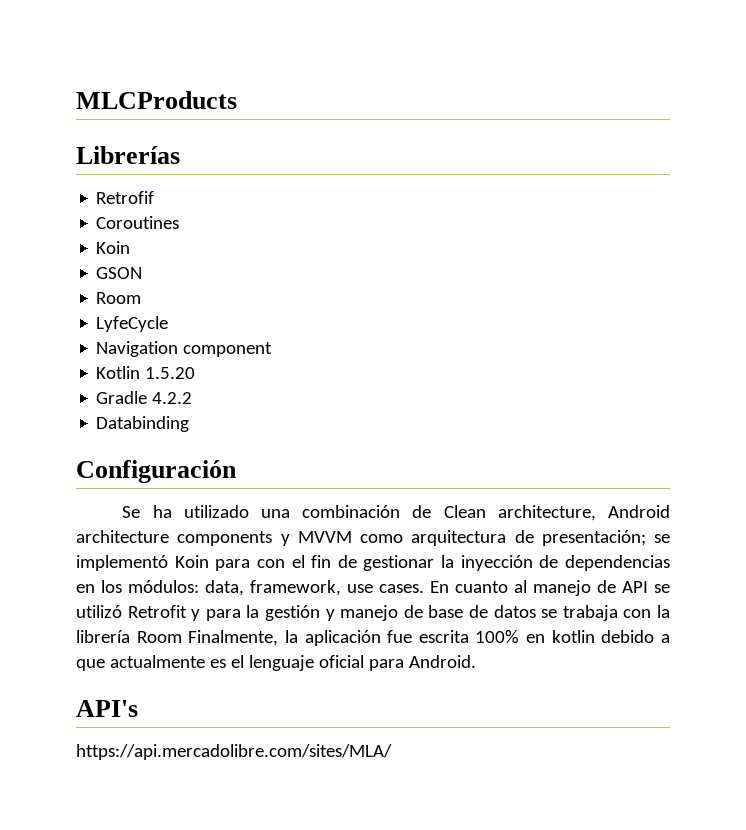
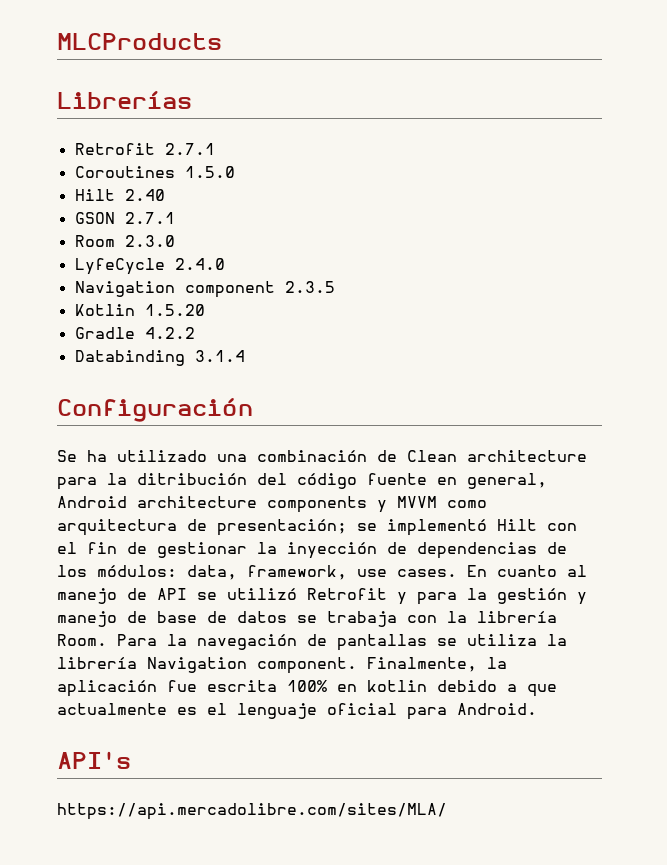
[96,191,155,204] Retrofif -> [74,143,215,155] Retrofit 2.7.1
[96,241,131,254] // Koin -> [184,166,235,178] [74,189,165,201] 1.5.0 // Hilt 2.40
[96,292,142,304] // Room -> [124,212,175,224] [74,235,175,247] 2.7.1 // Room 2.3.0
(169, 324) none -> [174,258,225,270] 2.4.0
(273, 349) none -> [284,281,335,293] 2.3.5
(190, 424) none -> [194,350,245,362] 3.1.4
[497,505,596,521] architecture, -> [467,450,587,462] [57,473,547,490] architecture para la ditribución del código fuente en general,
[174,555,251,571] Koin para -> [497,519,537,531] Hilt
[76,584,95,593] en -> [547,542,567,554] de
[136,631,182,643] Room -> [57,634,567,651] [57,657,357,674] Room. Para la navegación de pantallas se utiliza la librería Navigation component.

